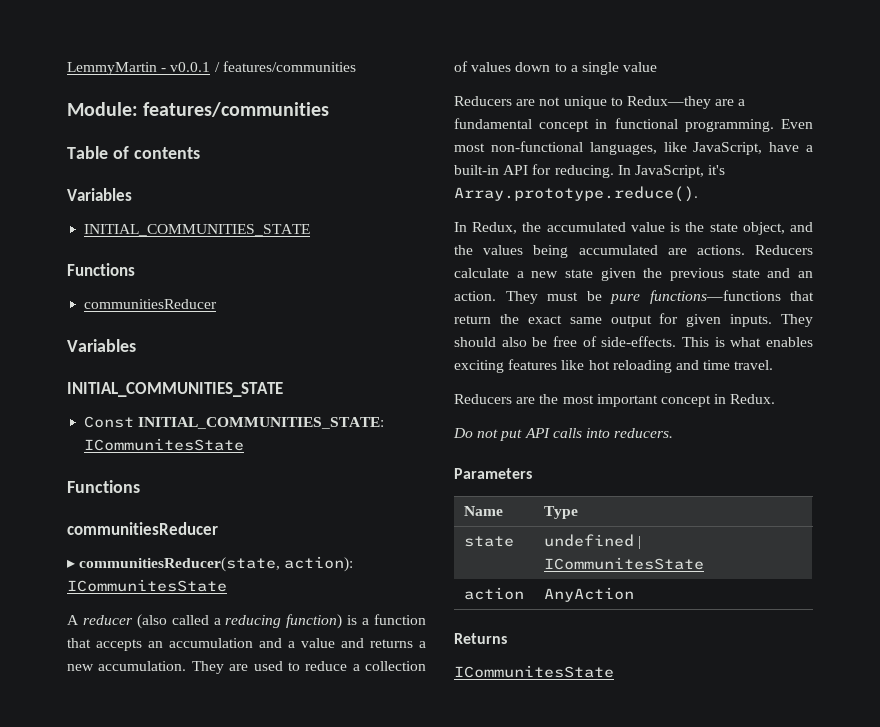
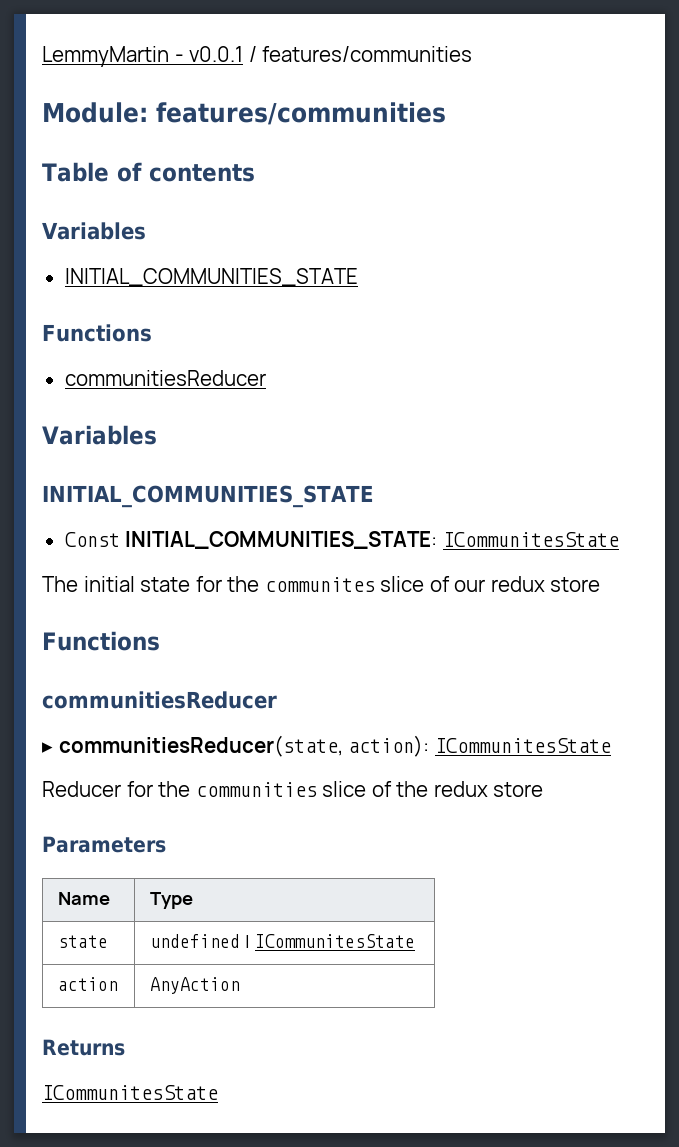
(245, 444) none -> [42,576,601,592] // The initial state for the communites slice of our redux store
[67,614,427,629] [67,638,426,651] [67,661,426,674] [454,61,658,75] [454,96,746,109] [454,118,813,132] [454,141,813,155] [454,164,726,178] [454,186,698,202] [454,222,813,235] [454,245,813,258] [454,268,813,281] [454,290,814,304] [454,313,813,327] [454,336,813,347] [454,359,774,373] [454,394,776,407] [453,428,674,441] A reducer (also called a reducing function) is a function that accepts an accumulation and a value and returns a new accumulation. They are used to reduce a collection of values down to a single value // Reducers are not unique to Redux—they are a fundamental concept in functional programming. Even most non-functional languages, like JavaScript, have a built-in API for reducing. In JavaScript, it's Array.prototype.reduce(). // In Redux, the accumulated value is the state object, and the values being accumulated are actions. Reducers calculate a new state given the previous state and an action. They must be pure functions—functions that return the exact same output for given inputs. They should also be free of side-effects. This is what enables exciting features like hot reloading and time travel. // Reducers are the most important concept in Redux. // Do not put API calls into reducers. -> [42,781,544,797] Reducer for the communities slice of the redux store

